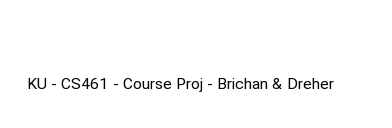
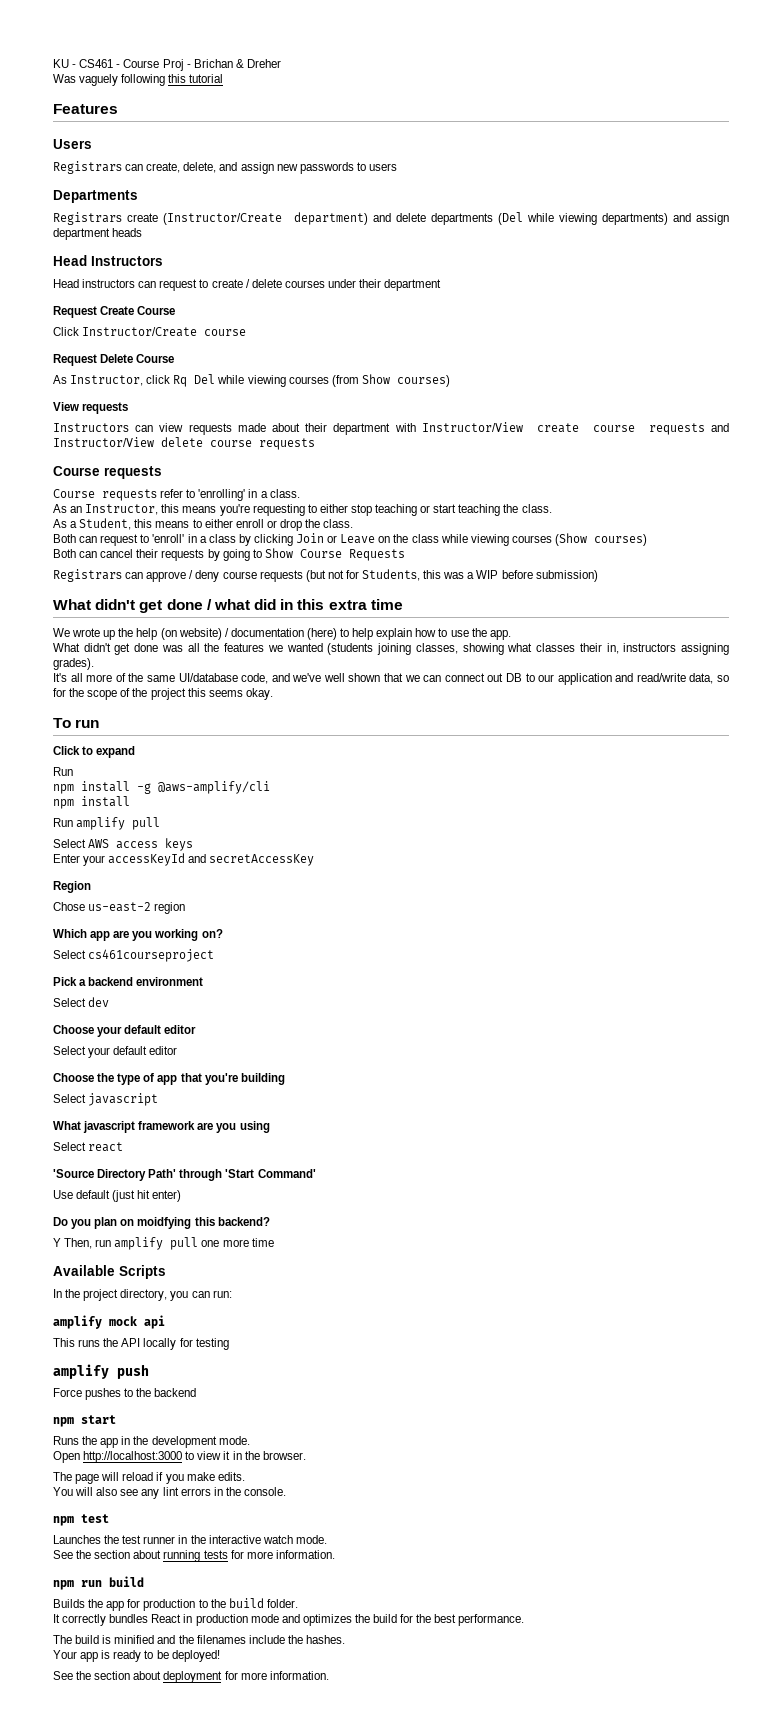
(334, 83) none -> [53,74,224,86] [53,104,118,114] [53,139,92,149] [53,161,397,174] [53,190,138,203] [53,212,730,225] [53,228,143,240] [53,255,163,266] [53,279,442,291] [53,306,176,318] [53,327,247,337] [53,354,175,366] [53,374,450,387] [53,402,129,414] [53,422,729,435] [53,437,315,450] [53,466,162,479] [53,489,300,501] [53,504,552,516] [53,518,354,531] [53,533,647,546] [53,548,405,561] [53,569,598,582] [53,599,403,613] [53,628,511,640] [53,643,729,655] [53,658,94,670] [53,673,729,685] [53,688,273,700] [53,718,100,728] [53,746,136,758] [53,767,73,776] [53,781,270,794] [53,796,130,809] [53,817,161,830] [53,838,194,851] [53,853,315,866] [53,881,91,893] [53,902,186,914] [53,929,223,941] [53,949,215,962] [53,977,204,986] [53,997,110,1007] [53,1025,197,1037] [53,1046,178,1058] [53,1073,285,1085] [53,1093,159,1106] [53,1121,270,1133] [53,1142,124,1152] [53,1169,316,1181] [53,1190,182,1202] [53,1217,270,1229] [53,1237,274,1250] [53,1265,166,1279] [53,1289,232,1301] [53,1315,165,1329] [53,1338,229,1350] [53,1364,149,1379] [53,1388,197,1400] [53,1415,116,1427] [53,1436,250,1448] [53,1451,306,1463] [53,1472,245,1484] [53,1487,286,1499] [53,1514,109,1526] [53,1535,327,1544] [53,1550,335,1562] [53,1576,144,1590] [53,1598,298,1611] [53,1614,525,1626] [53,1635,345,1644] [53,1650,220,1662] [53,1671,329,1683] // Was vaguely following this tutorial // Features // Users // Registrars can create, delete, and assign new passwords to users // Departments // Registrars create (Instructor/Create department) and delete departments (Del while viewing departments) and assign department heads // Head Instructors // Head instructors can request to create / delete courses under their department // Request Create Course // Click Instructor/Create course // Request Delete Course // As Instructor, click Rq Del while viewing courses (from Show courses) // View requests // Instructors can view requests made about their department with Instructor/View create course requests and Instructor/View delete course requests // Course requests // Course requests refer to 'enrolling' in a class. // As an Instructor, this means you're requesting to either stop teaching or start teaching the class. // As a Student, this means to either enroll or drop the class. // Both can request to 'enroll' in a class by clicking Join or Leave on the class while viewing courses (Show courses) // Both can cancel their requests by going to Show Course Requests // Registrars can approve / deny course requests (but not for Students, this was a WIP before submission) // What didn't get done / what did in this extra time // We wrote up the help (on website) / documentation (here) to help explain how to use the app. // What didn't get done was all the features we wanted (students joining classes, showing what classes their in, instructors assigning grades). // It's all more of the same UI/database code, and we've well shown that we can connect out DB to our application and read/write data, so for the scope of the project this seems okay. // To run // Click to expand // Run // npm install -g @aws-amplify/cli // npm install // Run amplify pull // Select AWS access keys // Enter your accessKeyId and secretAccessKey // Region // Chose us-east-2 region // Which app are you working on? // Select cs461courseproject // Pick a backend environment // Select dev // Choose your default editor // Select your default editor // Choose the type of app that you're building // Select javascript // What javascript framework are you using // Select react // 'Source Directory Path' through 'Start Command' // Use default (just hit enter) // Do you plan on moidfying this backend? // Y Then, run amplify pull one more time // Available Scripts // In the project directory, you can run: // amplify mock api // This runs the API locally for testing // amplify push // Force pushes to the backend // npm start // Runs the app in the development mode. // Open http://localhost:3000 to view it in the browser. // The page will reload if you make edits. // You will also see any lint errors in the console. // npm test // Launches the test runner in the interactive watch mode. // See the section about running tests for more information. // npm run build // Builds the app for production to the build folder. // It correctly bundles React in production mode and optimizes the build for the best performance. // The build is minified and the filenames include the hashes. // Your app is ready to be deployed! // See the section about deployment for more information.

